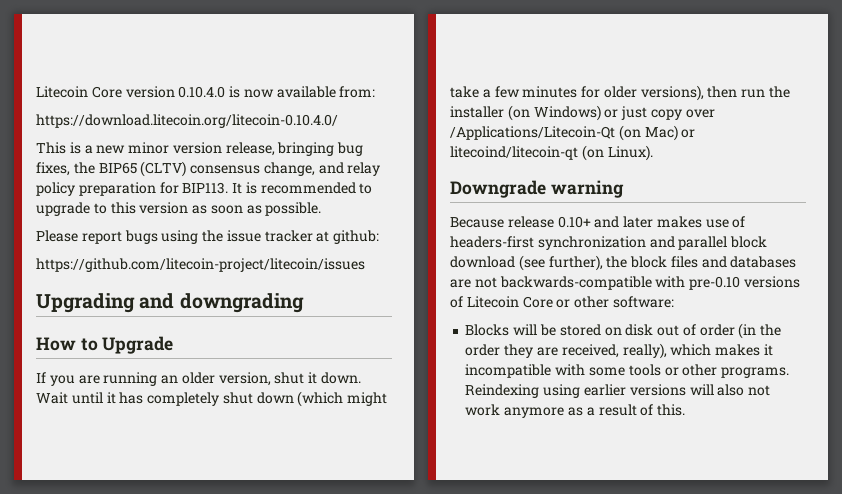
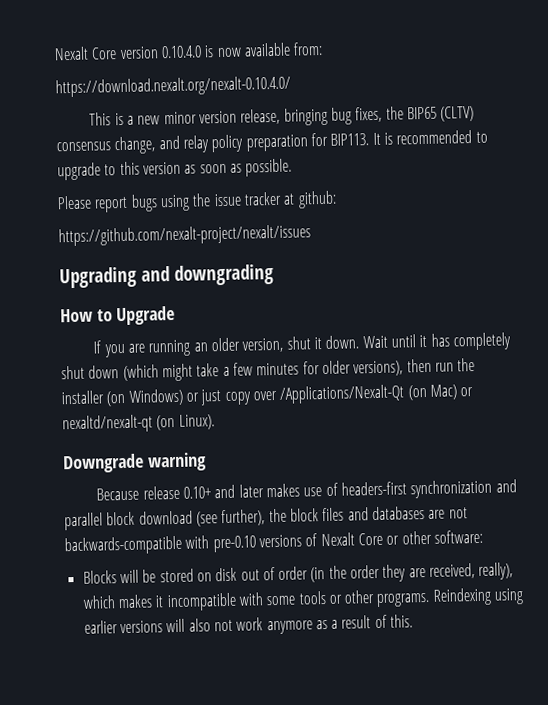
[36,86,88,98] Litecoin -> [54,46,89,61] Nexalt
[36,114,338,128] https://download.litecoin.org/litecoin-0.10.4.0/ -> [55,75,291,98] https://download.nexalt.org/nexalt-0.10.4.0/
[36,258,365,272] https://github.com/litecoin-project/litecoin/issues -> [58,224,311,247] https://github.com/nexalt-project/nexalt/issues
[450,126,615,140] /Applications/Litecoin-Qt -> [279,384,405,404] /Applications/Nexalt-Qt
[450,146,578,160] litecoind/litecoin-qt -> [62,414,153,434] nexaltd/nexalt-qt
[466,296,519,308] Litecoin -> [320,532,355,547] Nexalt

